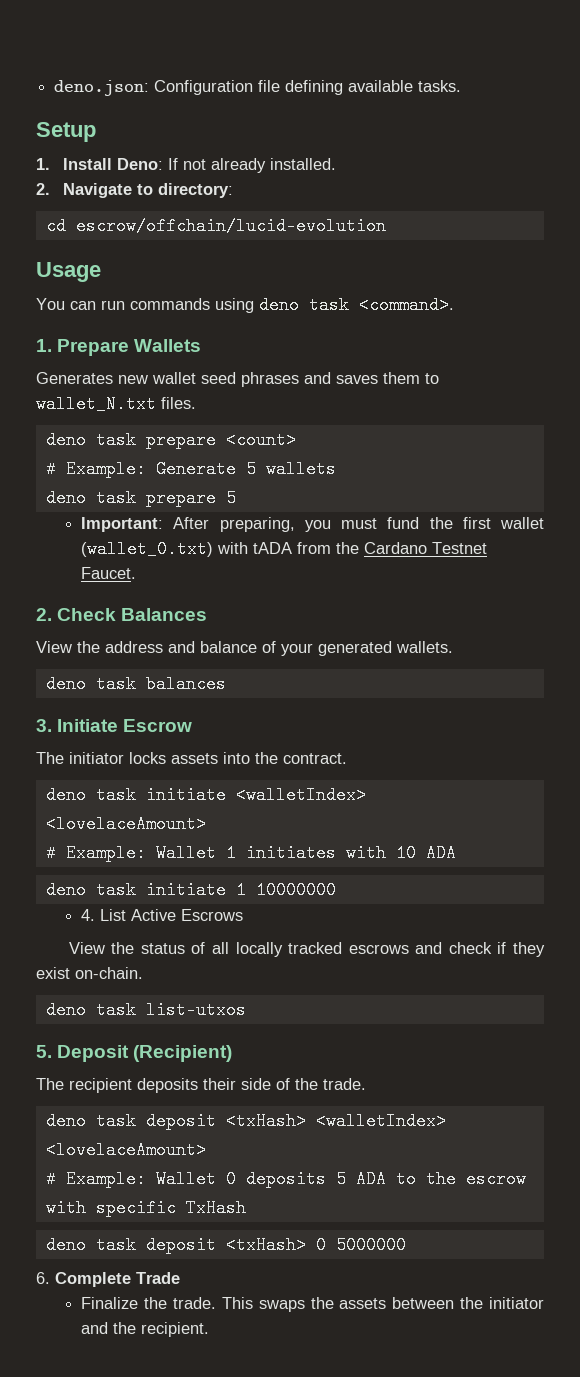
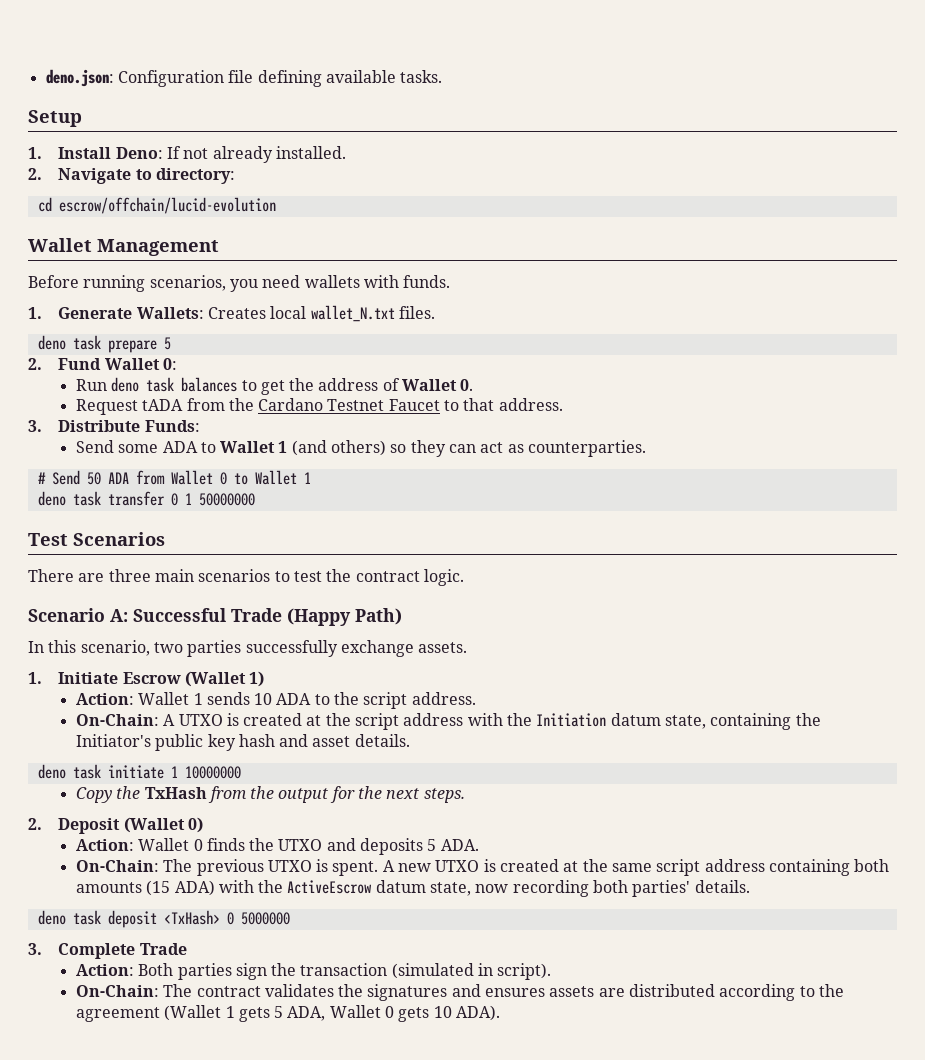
[36,262,101,282] [36,296,454,314] [36,339,202,356] [36,372,439,387] Usage // You can run commands using deno task <command>. // 1. Prepare Wallets // Generates new wallet seed phrases and saves them to -> [28,238,219,256] [28,275,451,292] [28,306,307,319] Wallet Management // Before running scenarios, you need wallets with funds. // 1. Generate Wallets: Creates local
[225,431,296,449] [45,460,336,478] [45,489,236,507] [81,517,544,532] [81,540,249,558] <count> // # Example: Generate 5 wallets // deno task prepare 5 // Important: After preparing, you must fund the first wallet (wallet_0.txt) with -> [163,337,171,350] [28,358,177,370] [75,377,474,395] [75,399,138,415] 5 // 2. Fund Wallet 0: // Run deno task balances to get the address of Wallet 0. // Request
[81,567,137,579] [36,608,208,621] [36,641,453,656] [45,675,226,693] [36,719,193,732] [36,752,347,764] [45,786,366,804] [45,815,206,833] [45,844,456,862] Faucet. // 2. Check Balances // View the address and balance of your generated wallets. // deno task balances // 3. Initiate Escrow // The initiator locks assets into the contract. // deno task initiate <walletIndex> <lovelaceAmount> // # Example: Wallet 1 initiates with 10 ADA -> [388,398,563,411] [28,420,200,432] [75,440,647,457] [37,470,311,485] [37,491,255,506] [28,532,165,546] [28,569,464,586] [28,608,402,626] [28,640,468,657] [28,671,265,687] [75,692,476,709] [75,713,821,730] [75,734,410,751] Faucet to that address. // 3. Distribute Funds: // Send some ADA to Wallet 1 (and others) so they can act as counterparties. // # Send 50 ADA from Wallet 0 to Wallet 1 // deno task transfer 0 1 50000000 // Test Scenarios // There are three main scenarios to test the contract logic. // Scenario A: Successful Trade (Happy Path) // In this scenario, two parties successfully exchange assets. // 1. Initiate Escrow (Wallet 1) // Action: Wallet 1 sends 10 ADA to the script address. // On-Chain: A UTXO is created at the script address with the Initiation datum state, containing the Initiator's public key hash and asset details.
[81,909,244,921] [68,942,545,957] [36,967,143,979] [45,1001,246,1019] [36,1045,233,1062] [36,1078,366,1093] [45,1112,446,1130] [45,1141,206,1159] [45,1170,526,1188] [45,1199,246,1217] [45,1236,306,1254] 4. List Active Escrows // View the status of all locally tracked escrows and check if they exist on-chain. // deno task list-utxos // 5. Deposit (Recipient) // The recipient deposits their side of the trade. // deno task deposit <txHash> <walletIndex> <lovelaceAmount> // # Example: Wallet 0 deposits 5 ADA to the escrow with specific TxHash // deno task deposit <txHash> -> [75,786,465,803] [28,817,203,834] [75,838,479,855] [75,859,890,876] [75,880,750,897] [37,910,220,928] Copy the TxHash from the output for the next steps. // 2. Deposit (Wallet 0) // Action: Wallet 0 finds the UTXO and deposits 5 ADA. // On-Chain: The previous UTXO is spent. A new UTXO is created at the same script address containing both amounts (15 ADA) with the ActiveEscrow datum state, now recording both parties' details. // deno task deposit <TxHash>
[36,1272,50,1284] 6. -> [28,943,42,955] 3.
[81,1297,544,1312] [81,1322,210,1337] Finalize the trade. This swaps the assets between the initiator and the recipient. -> [75,963,552,980] [75,984,845,1001] [75,1005,501,1022] Action: Both parties sign the transaction (simulated in script). // On-Chain: The contract validates the signatures and ensures assets are distributed according to the agreement (Wallet 1 gets 5 ADA, Wallet 0 gets 10 ADA).

